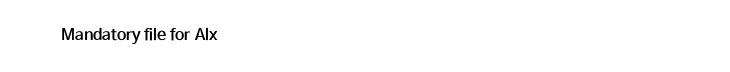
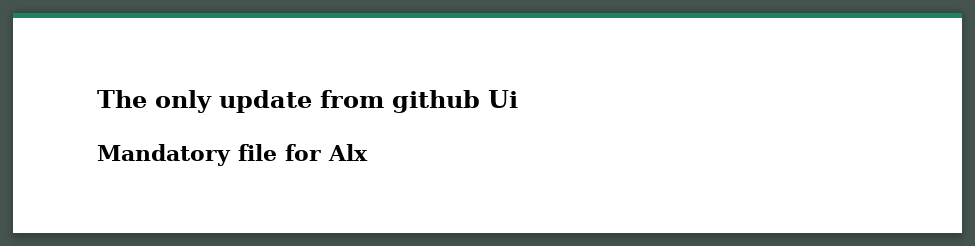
(61, 36) none -> [97,90,518,113] The only update from github Ui //

